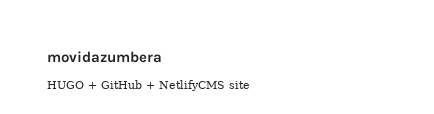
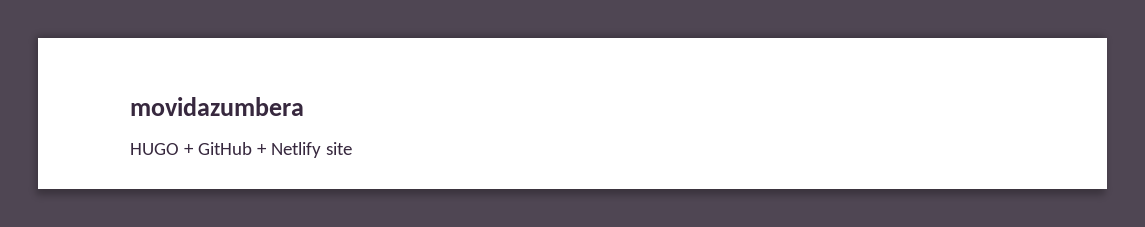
[159,80,225,91] NetlifyCMS -> [270,142,321,158] Netlify

